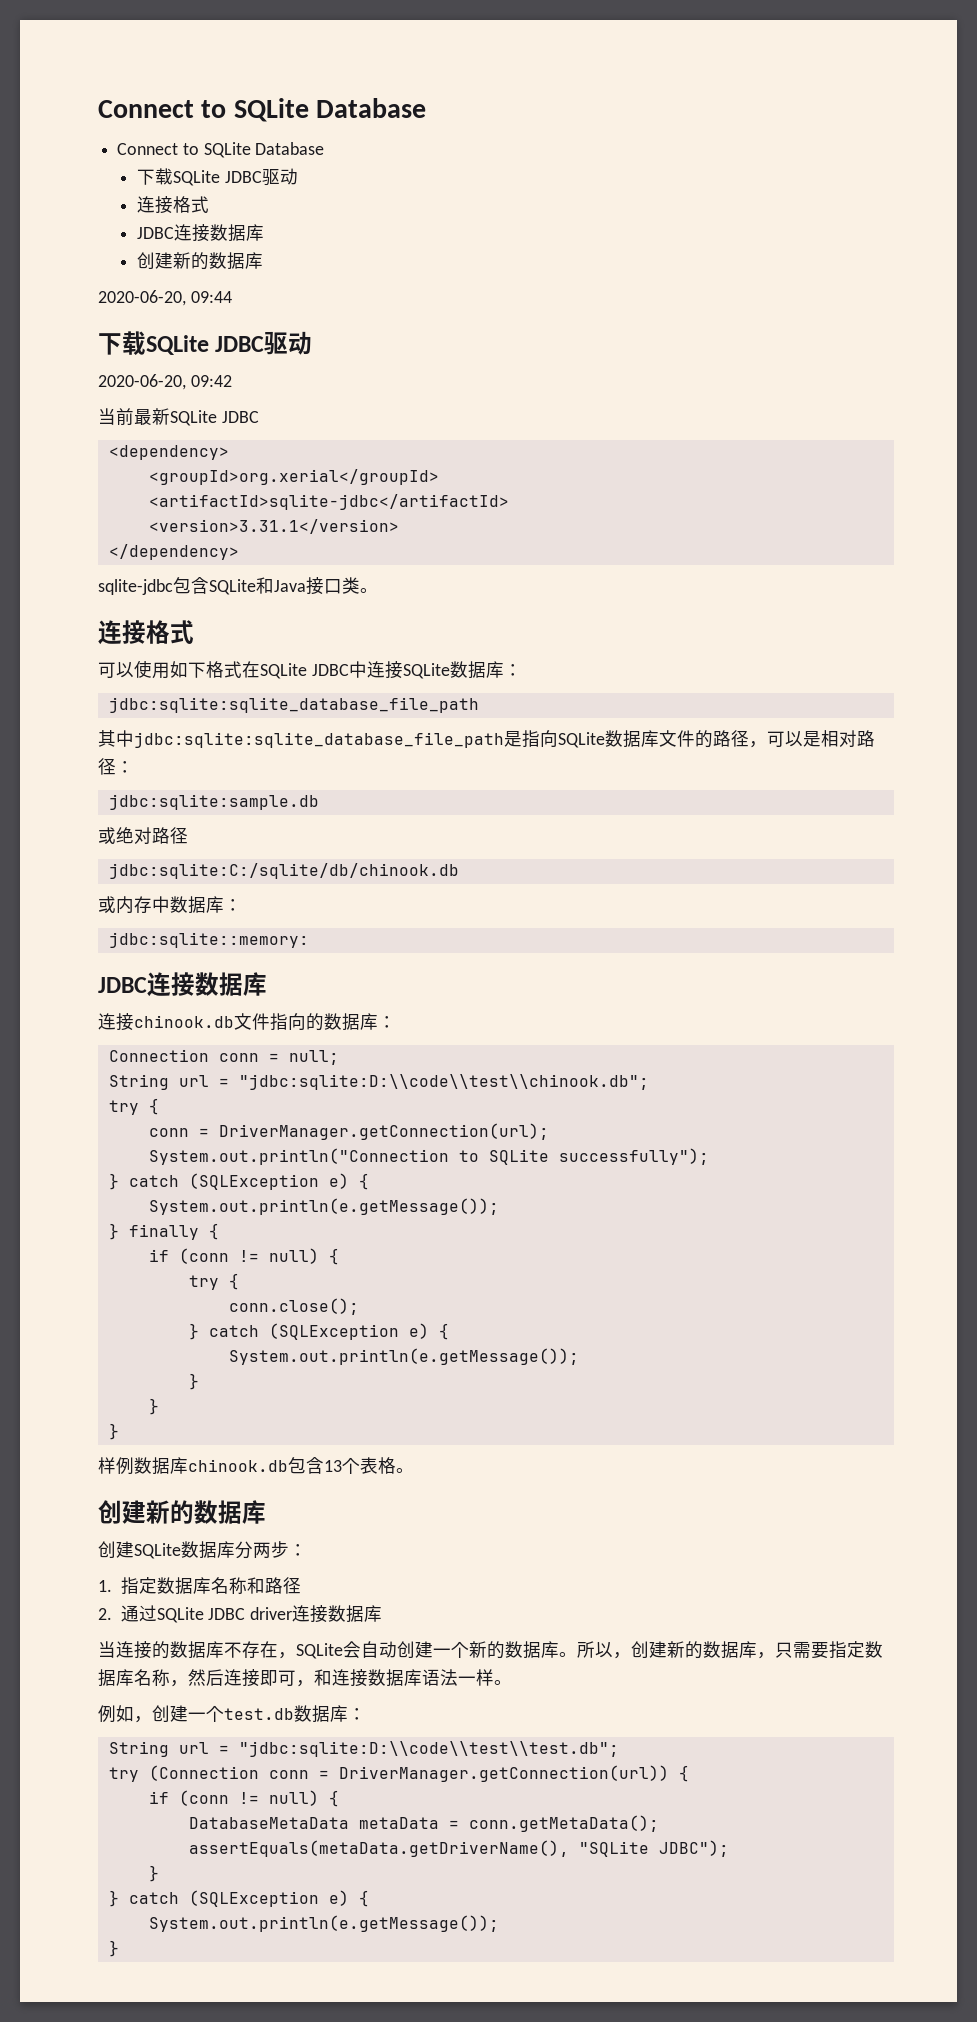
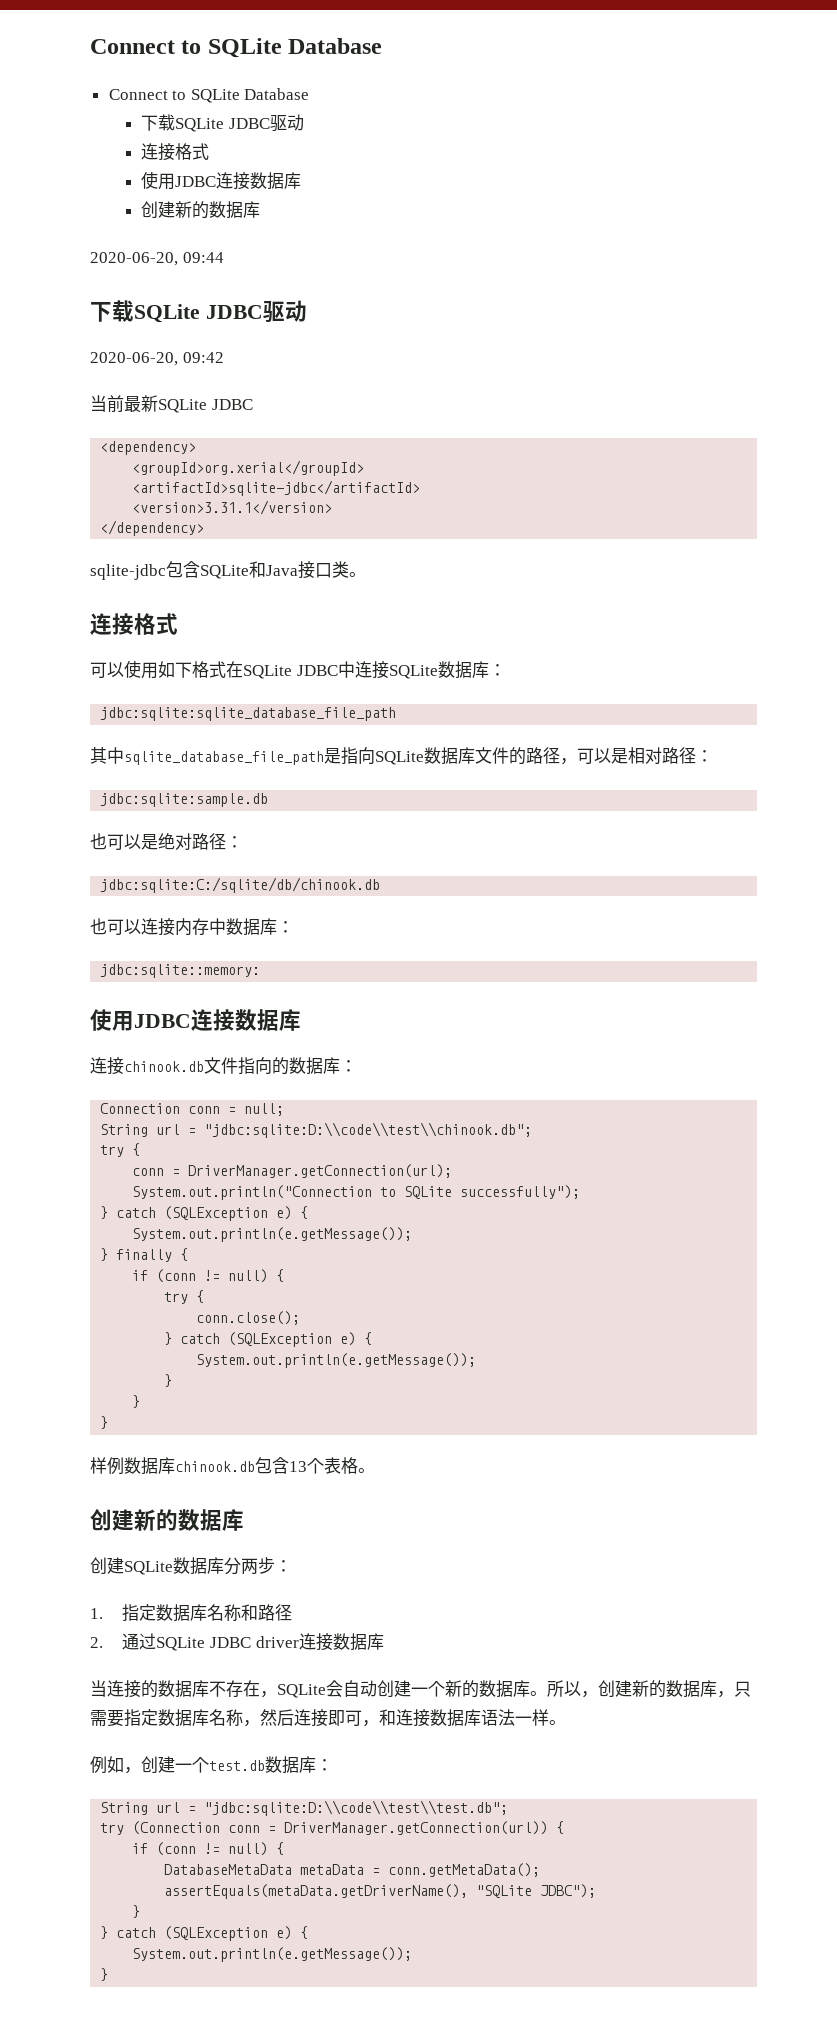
(209, 204) none -> [141,171,176,190] 使用
[134,732,504,748] jdbc:sqlite:sqlite_database_file_path -> [124,751,324,765] sqlite_database_file_path
[98,827,116,844] 或 -> [90,833,158,850] 也可以是
(188, 835) none -> [226,836,243,848] ：
[98,896,116,913] 或 -> [90,918,175,936] 也可以连接
(309, 940) none -> [90,1009,134,1031] 使用

